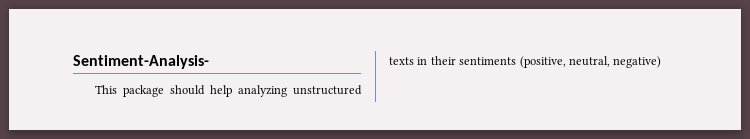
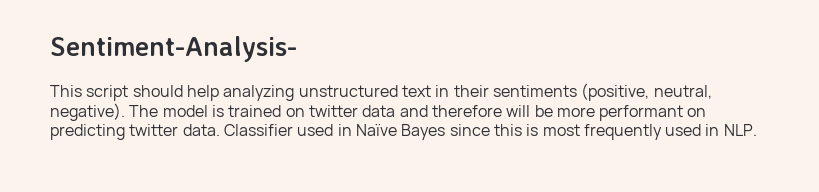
[123,85,165,97] package -> [86,85,129,101] script
[389,57,414,65] texts -> [401,85,431,97] text
[613,56,662,68] negative) -> [50,103,707,121] [50,124,757,140] negative). The model is trained on twitter data and therefore will be more performant on predicting twitter data. Classifier used in Naïve Bayes since this is most frequently used in NLP.

